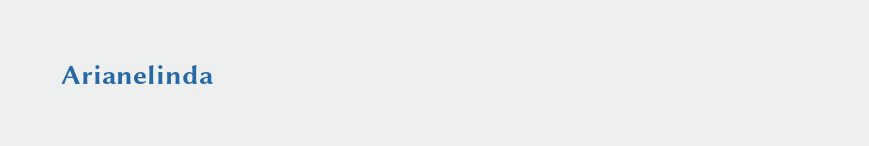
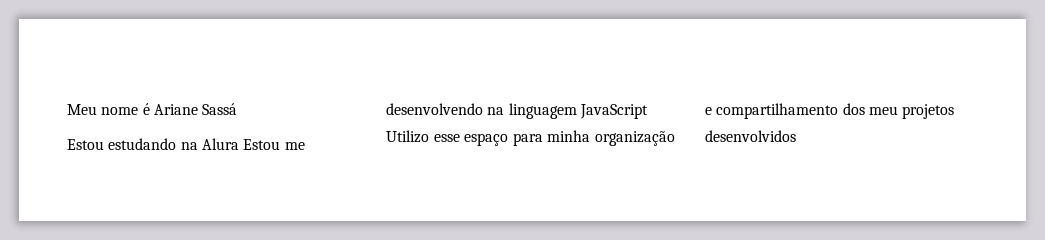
[61,65,214,84] Arianelinda -> [67,103,238,115] [67,138,305,150] [386,103,648,119] [386,130,675,146] [705,103,955,119] [705,130,796,142] Meu nome é Ariane Sassá // Estou estudando na Alura Estou me desenvolvendo na linguagem JavaScript Utilizo esse espaço para minha organização e compartilhamento dos meu projetos desenvolvidos

